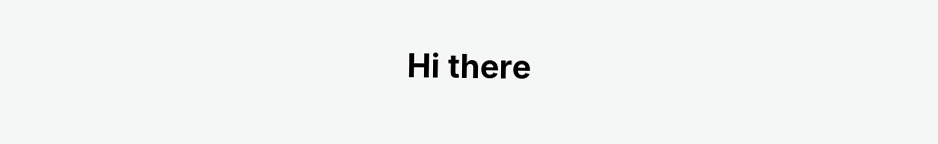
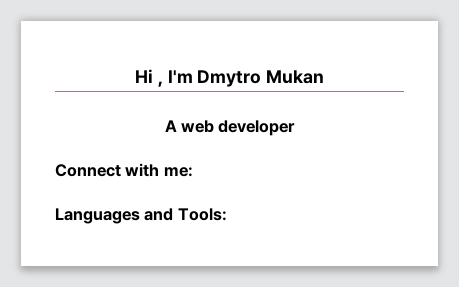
[447,53,533,79] there -> [157,70,325,87] [164,120,296,136] [55,163,193,177] [55,208,227,224] , I'm Dmytro Mukan // A web developer // Connect with me: // Languages and Tools:

